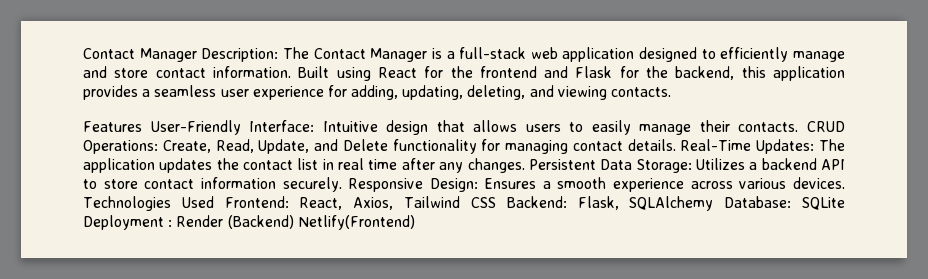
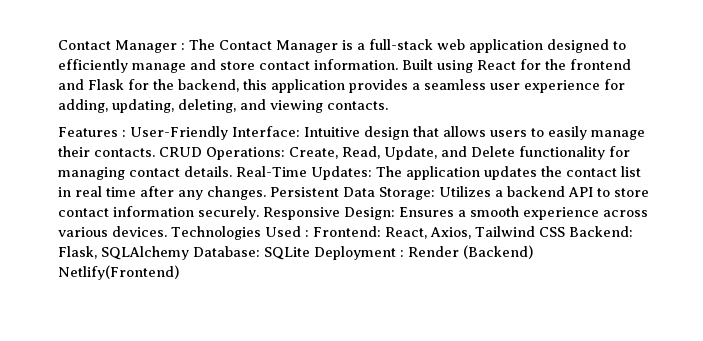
[83,48,279,62] Contact Manager Description: -> [58,40,185,53] Contact Manager :
(142, 126) none -> [122,130,126,137] :
(214, 202) none -> [304,230,309,237] :

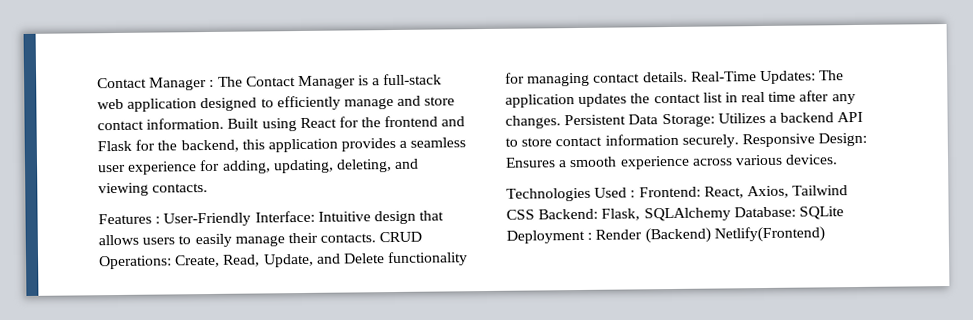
(167, 231) none -> (839, 159) //

